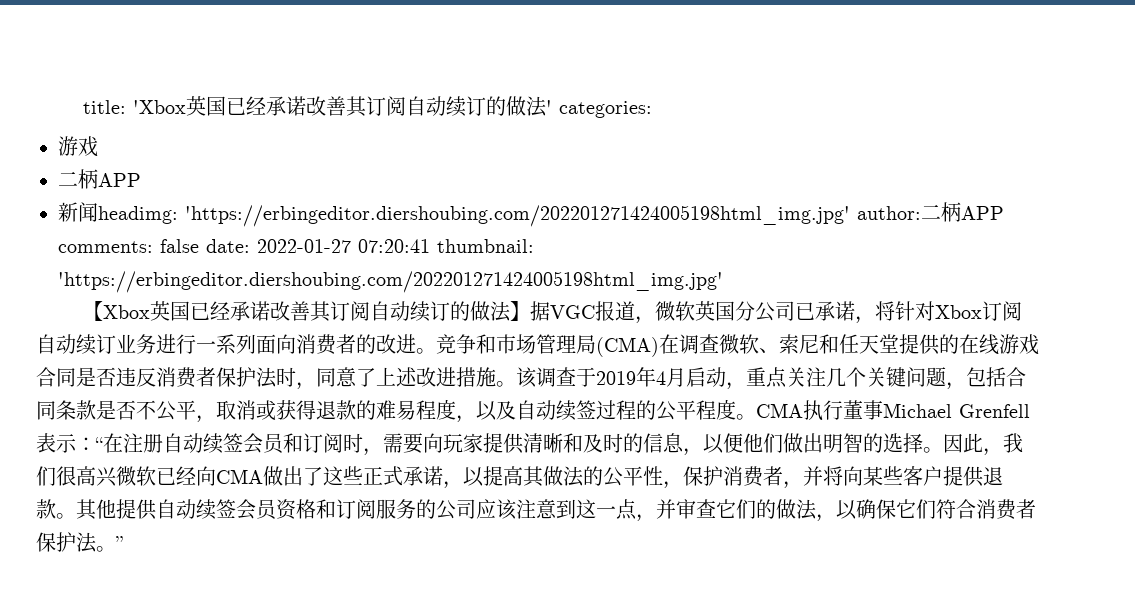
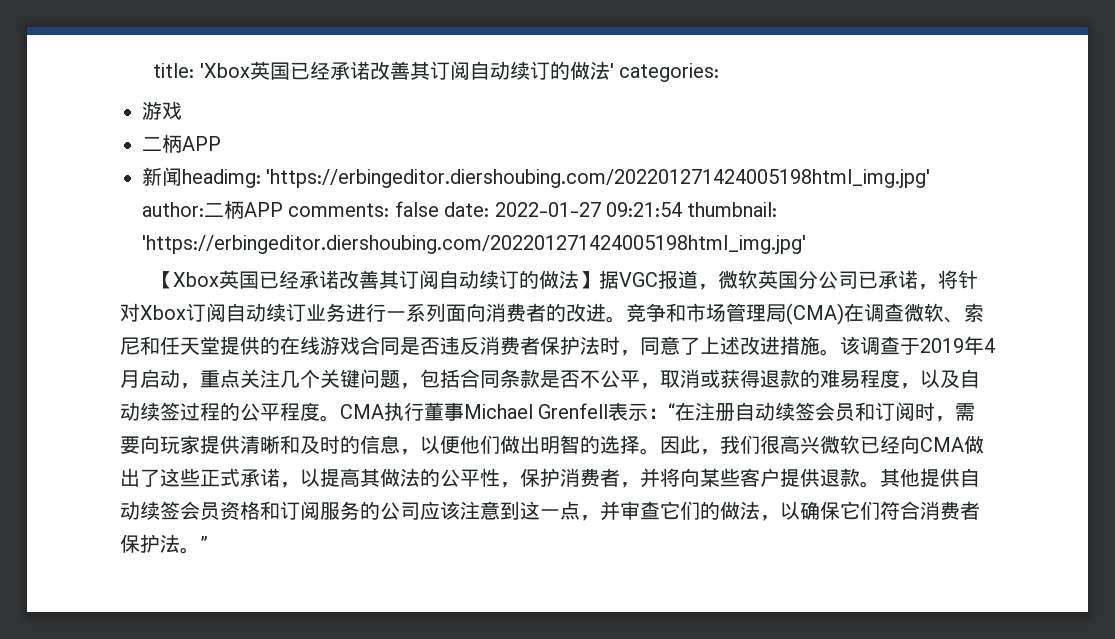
[358,239,430,253] 07:20:41 -> [605,202,682,217] 09:21:54

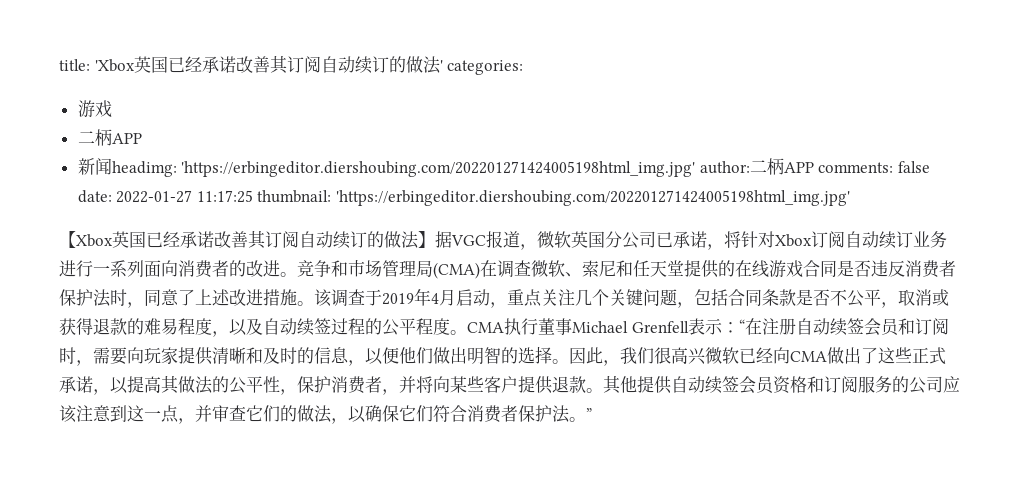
[605,202,682,217] 09:21:54 -> [196,190,253,203] 11:17:25

